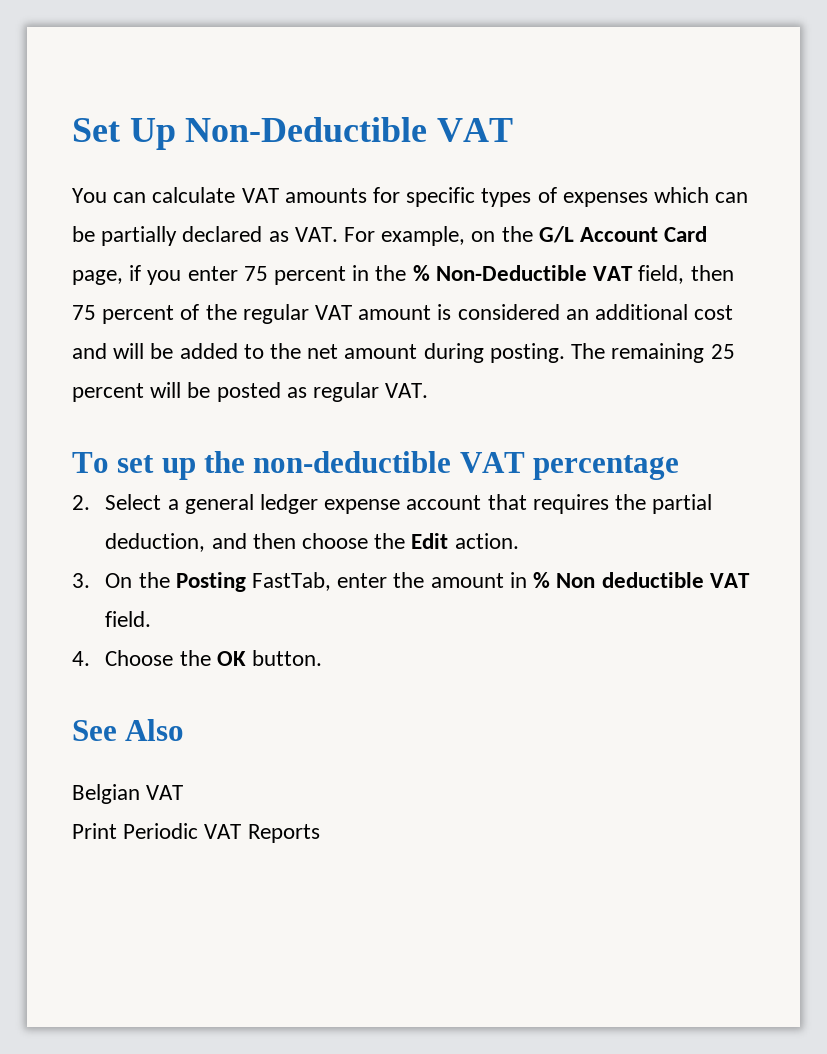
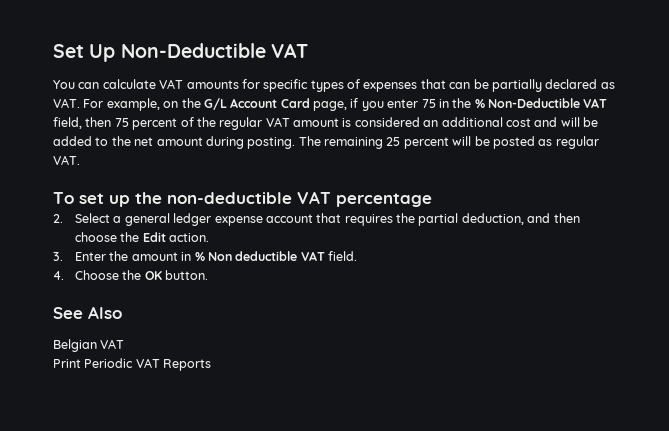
[654,187,710,203] which -> [420,79,446,89] that
[274,266,347,285] percent -> (436, 103) none
[105,572,388,592] On the Posting FastTab, enter -> [75,252,107,261] Enter

